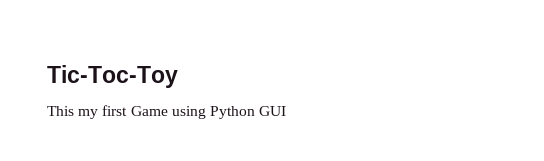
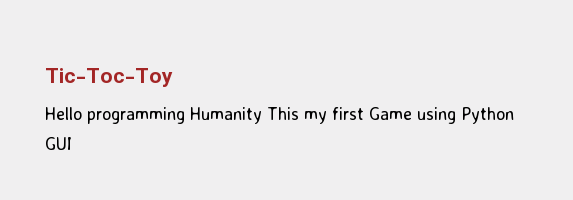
(178, 76) none -> [45,107,262,124] Hello programming Humanity

